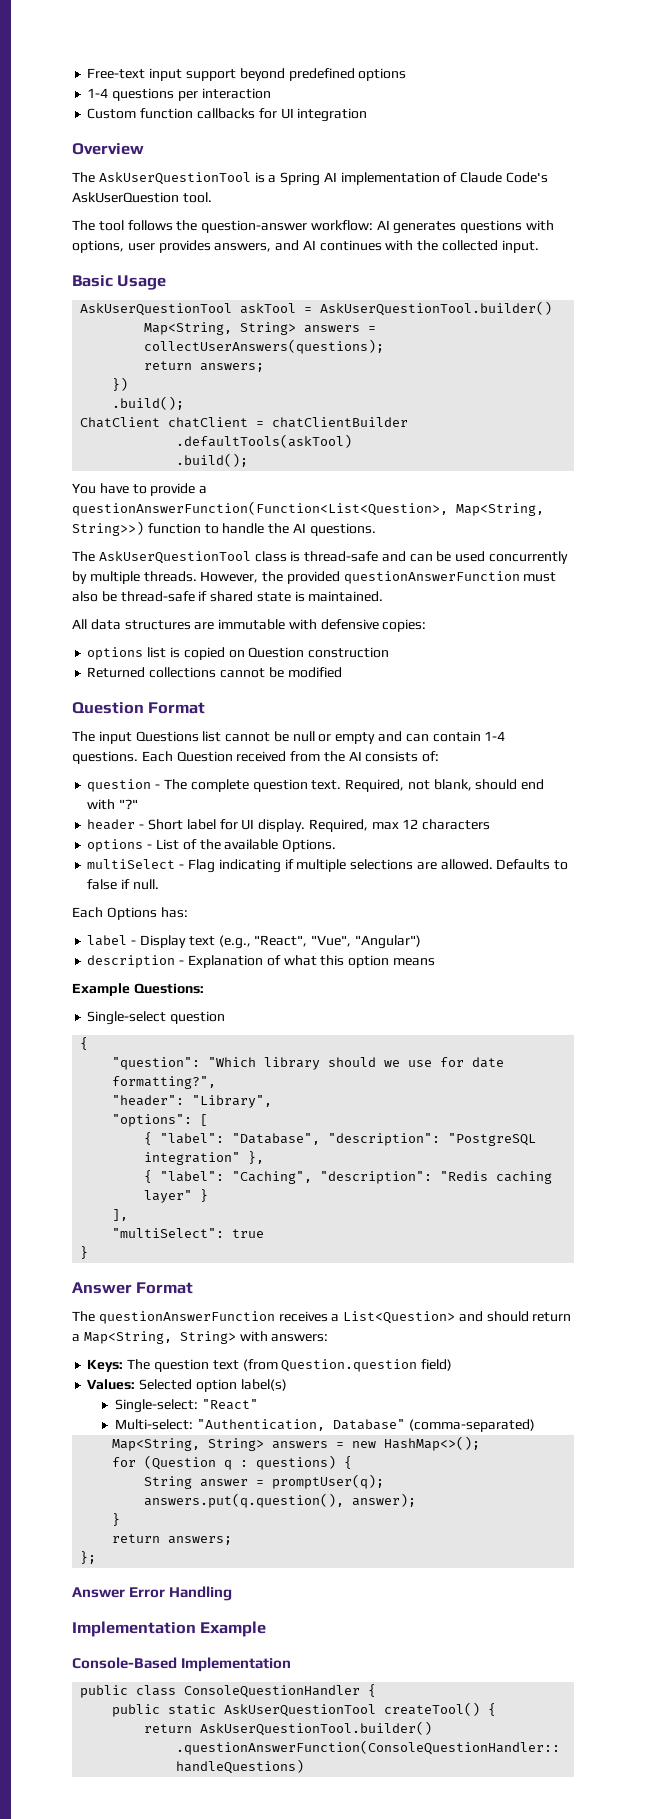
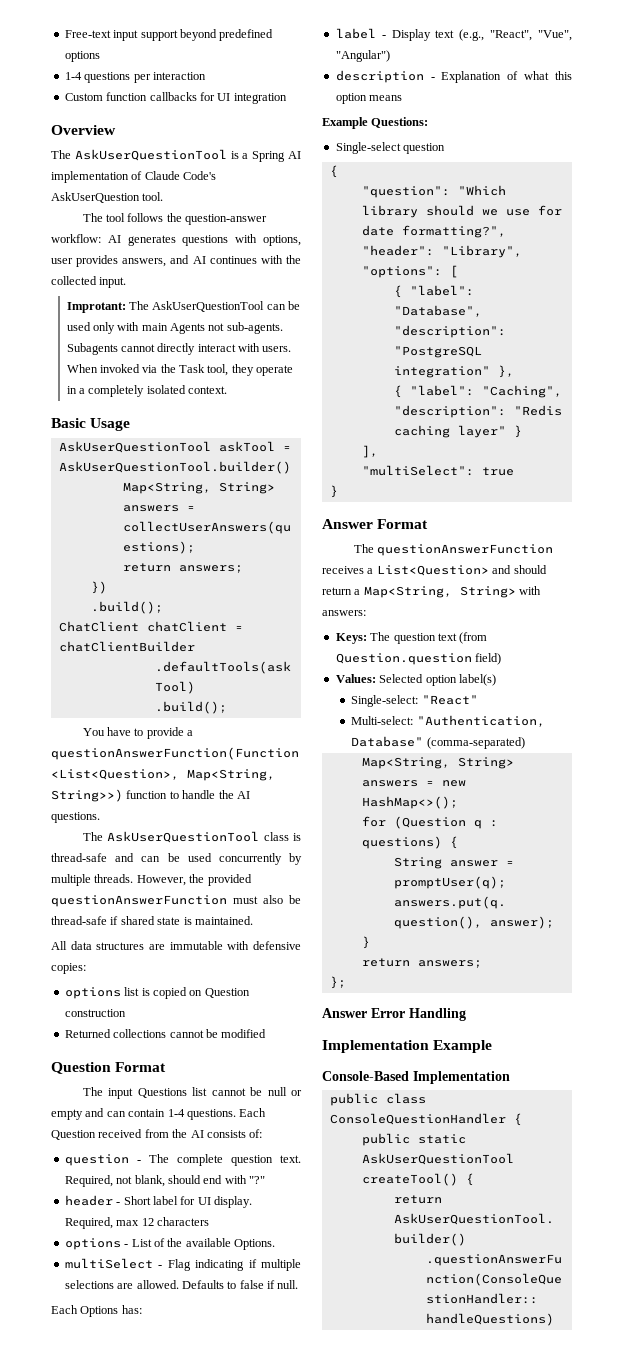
(539, 246) none -> [66,301,301,313] [66,322,283,334] [66,343,292,355] [66,364,294,376] [66,385,228,397] // Improtant: The AskUserQuestionTool can be used only with main Agents not sub-agents. Subagents cannot directly interact with users. When invoked via the Task tool, they operate in a completely isolated context.

